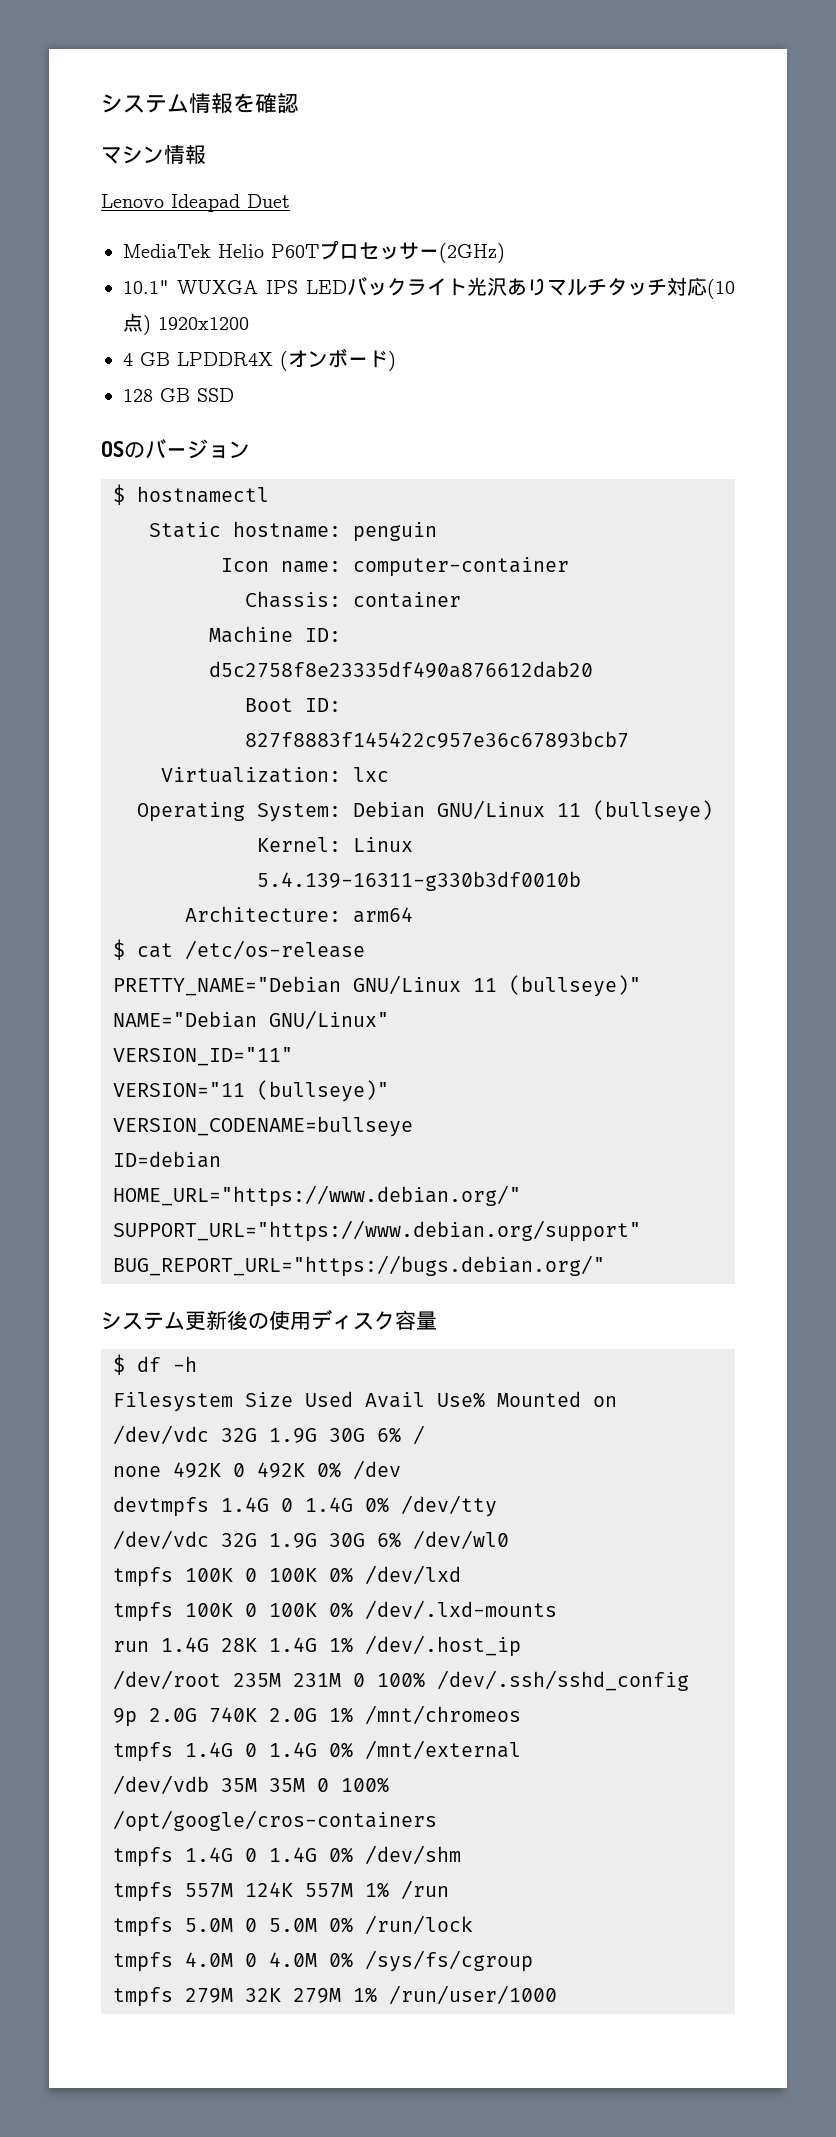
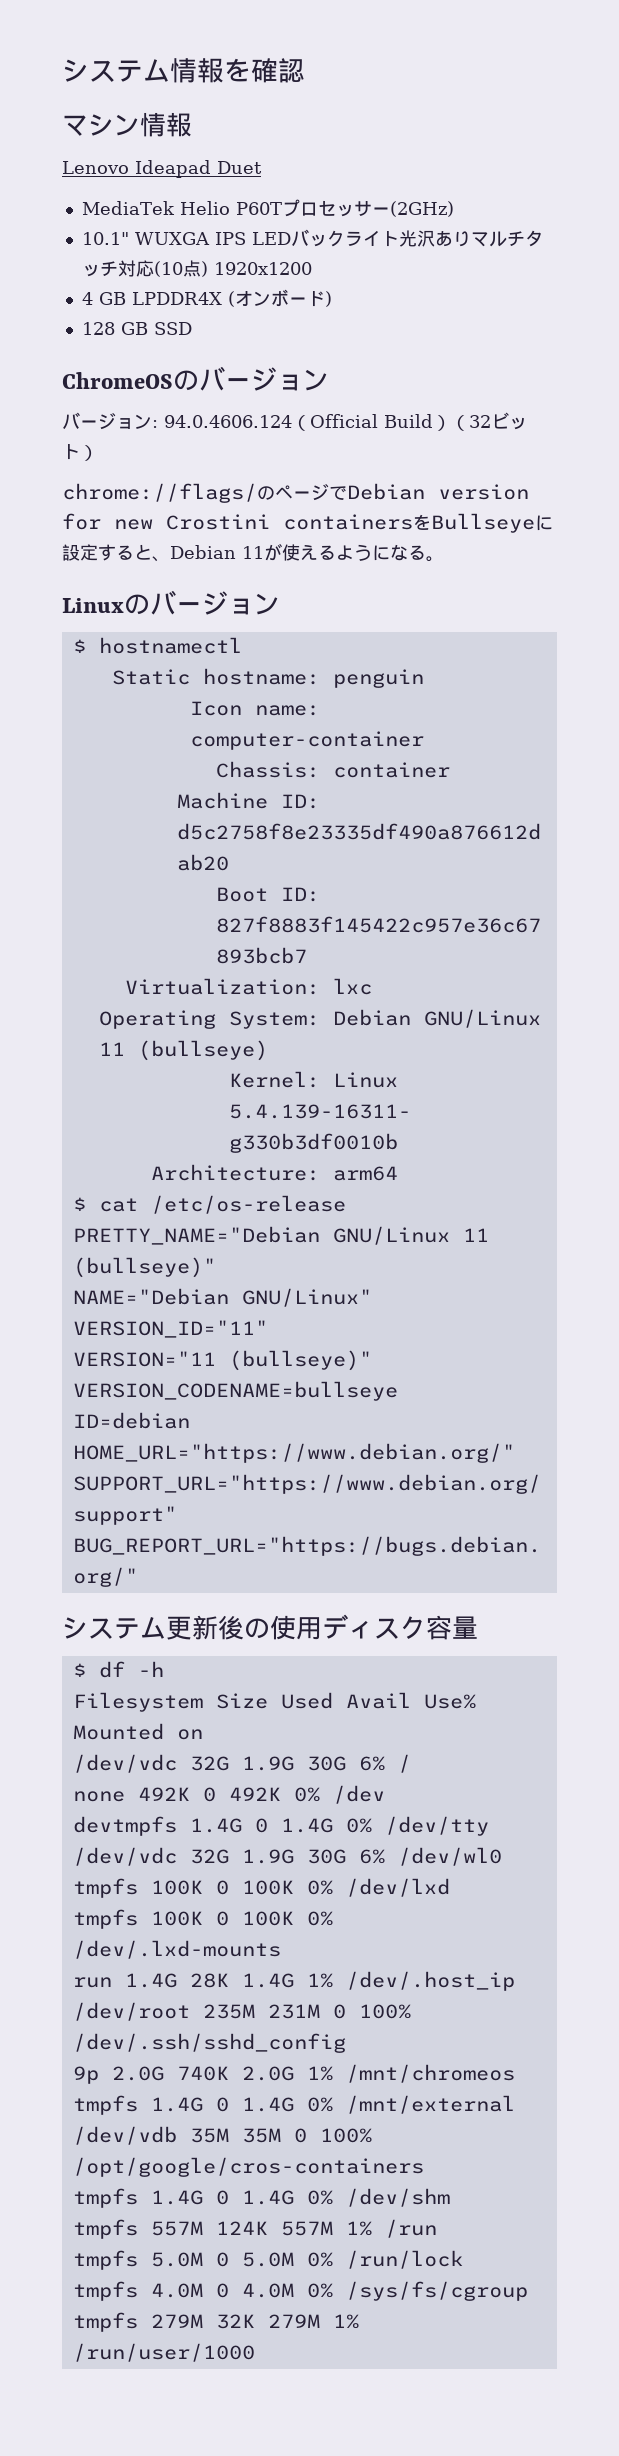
[101,441,124,457] OS -> [62,366,329,391] [62,412,527,431] [62,444,98,461] [62,483,529,503] [62,513,553,533] [62,543,444,562] [62,598,124,613] ChromeOSのバージョン // バージョン: 94.0.4606.124（Official Build）（32ビット） // chrome://flags/のページでDebian version for new Crostini containersをBullseyeに設定すると、Debian 11が使えるようになる。 // Linux

